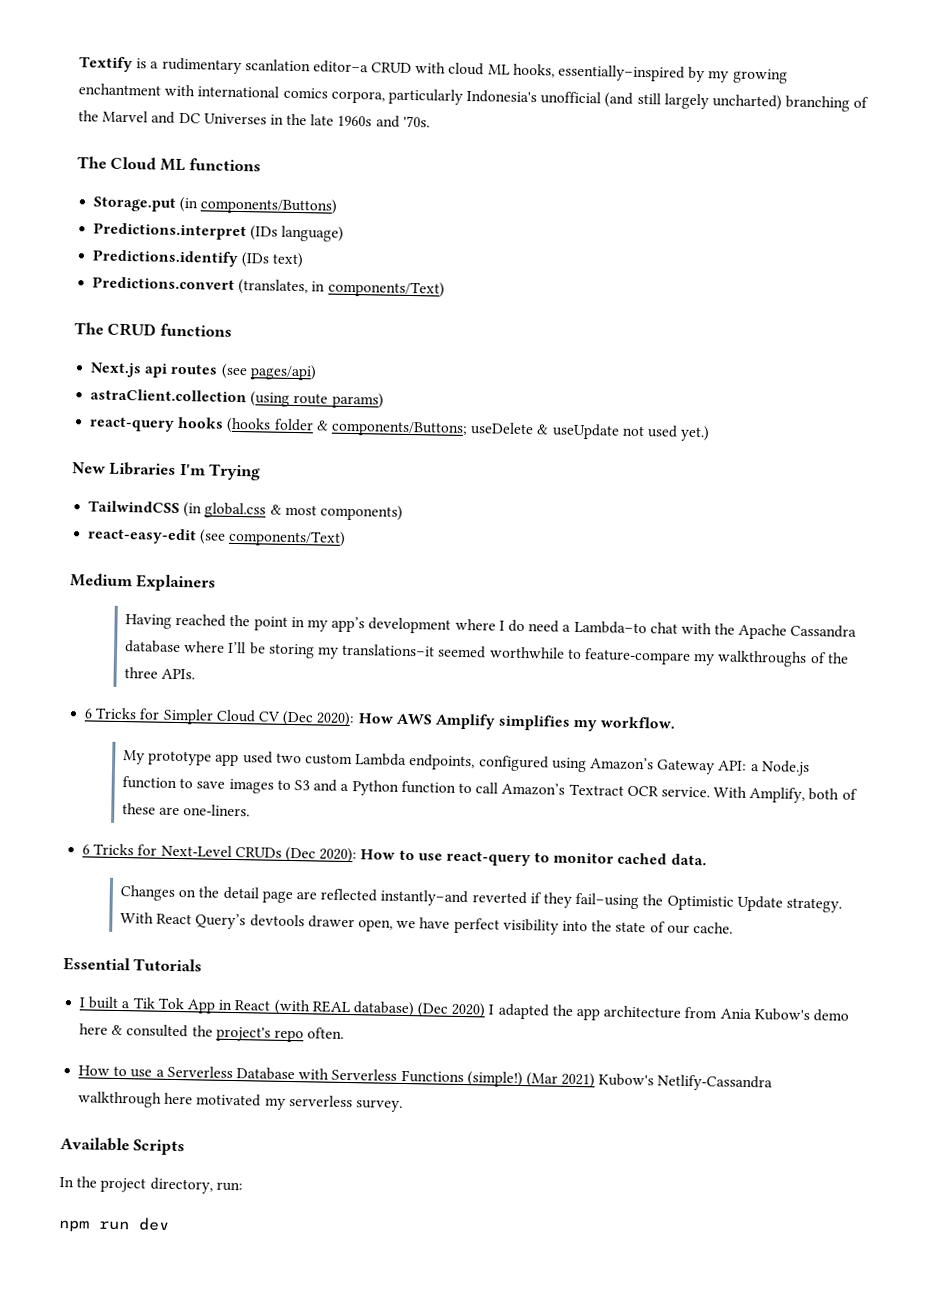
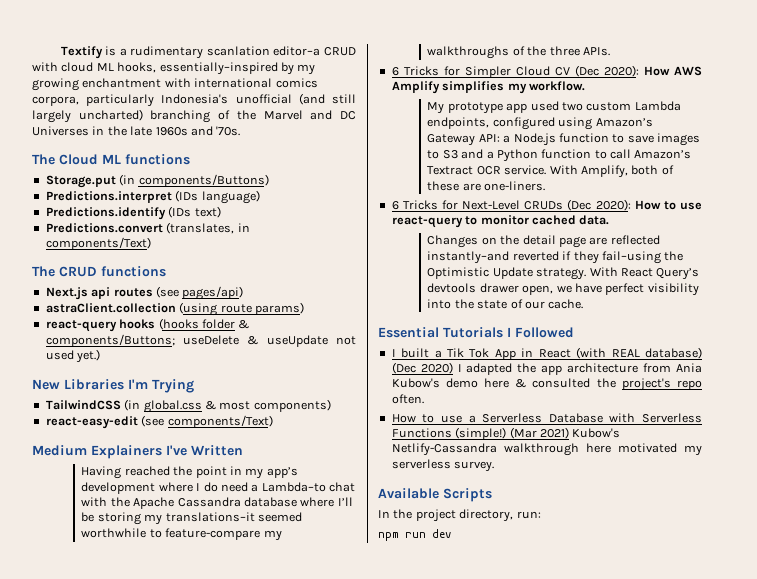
(217, 583) none -> [166,445,243,456] I've Written
(203, 965) none -> [507,327,574,338] I Followed

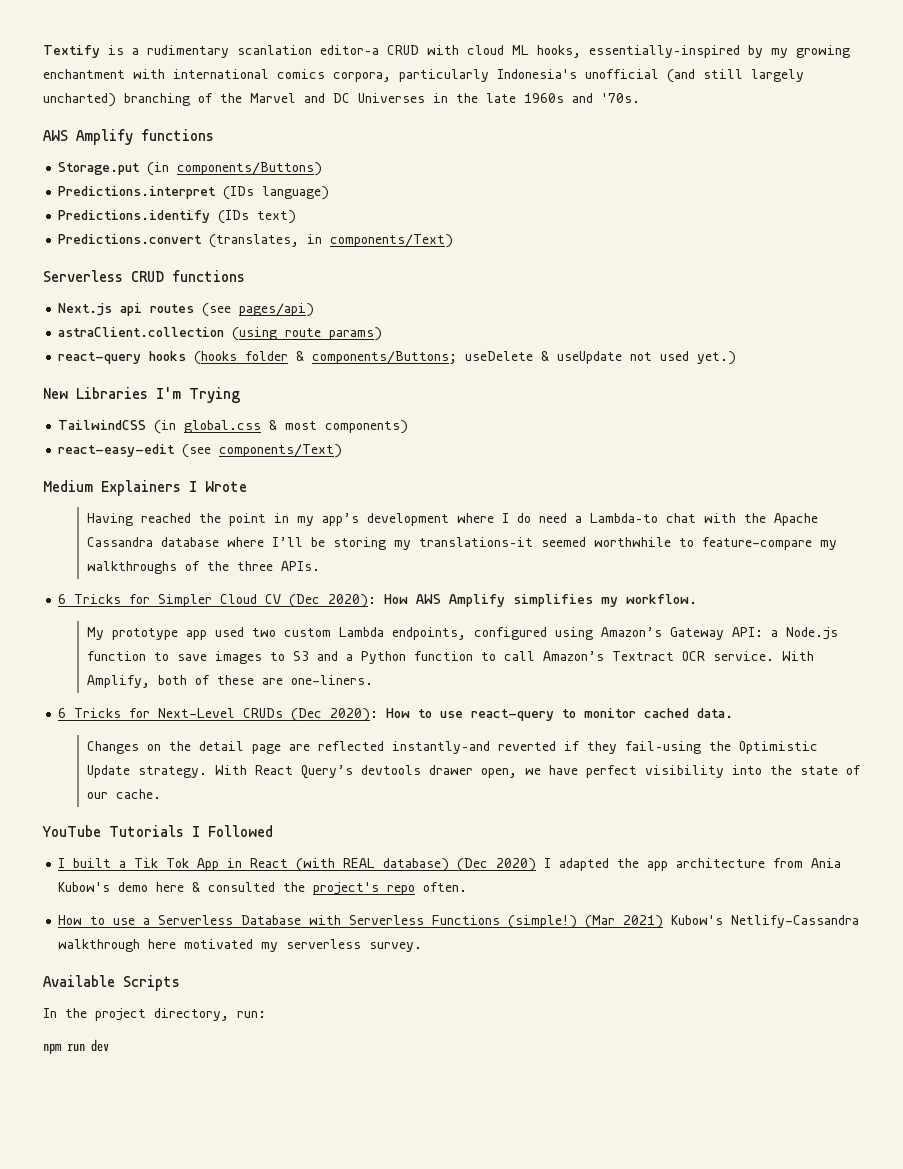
[32,154,121,165] The Cloud ML -> [43,129,133,145] AWS Amplify
[32,266,55,277] The -> [43,270,123,282] Serverless
[166,445,243,456] I've Written -> [189,481,247,492] I Wrote
[378,327,439,338] Essential -> [42,825,101,837] YouTube

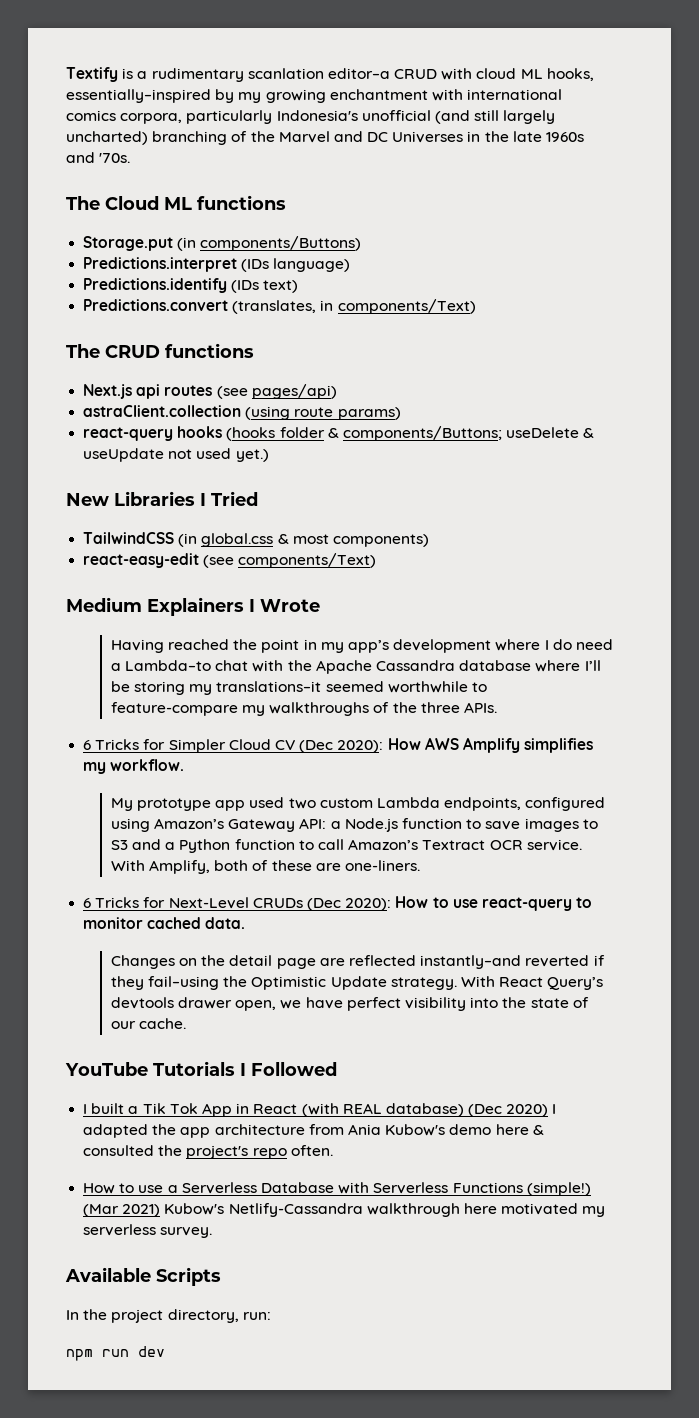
[43,129,133,145] AWS Amplify -> [66,196,192,210] The Cloud ML
[43,270,123,282] Serverless -> [66,344,100,358] The
[156,387,240,403] I'm Trying -> [200,491,258,506] I Tried

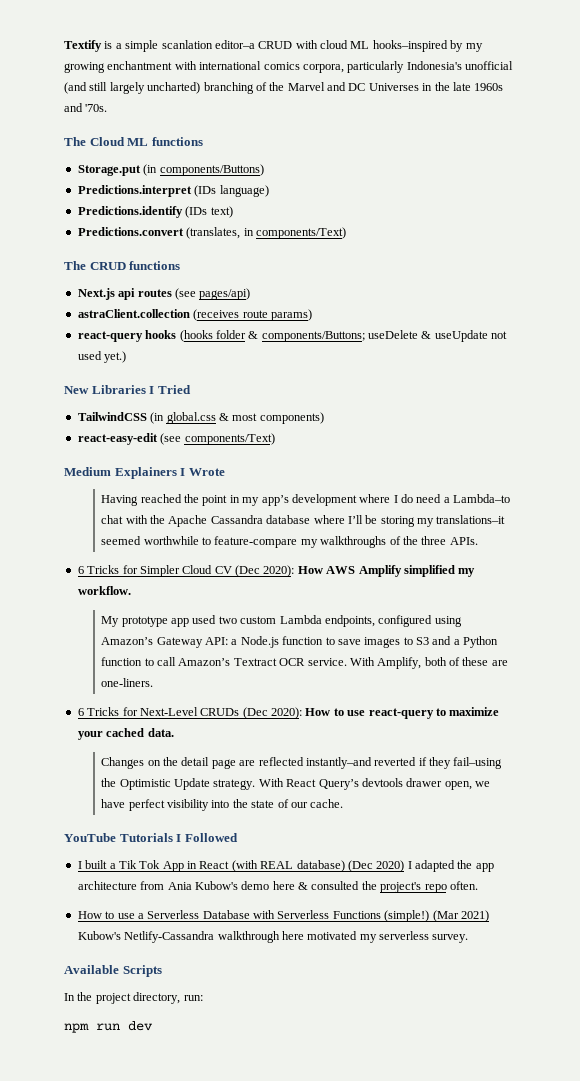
[151,68,244,82] rudimentary -> [125,40,159,52] simple
[546,68,594,81] [66,89,211,103] hooks, essentially–inspired -> [372,40,448,52] hooks–inspired
[245,406,291,420] (using -> [193,309,240,321] (receives
[524,738,594,753] simplifies -> [403,565,455,577] simplified
[83,917,144,929] monitor -> [449,707,500,716] [77,731,103,740] maximize your

